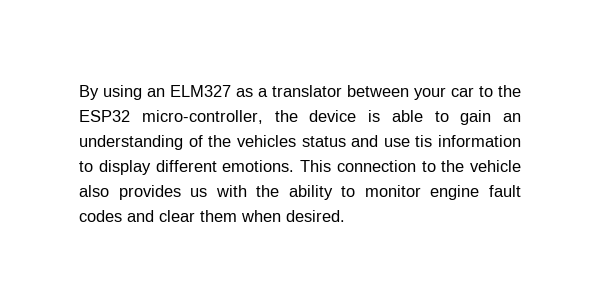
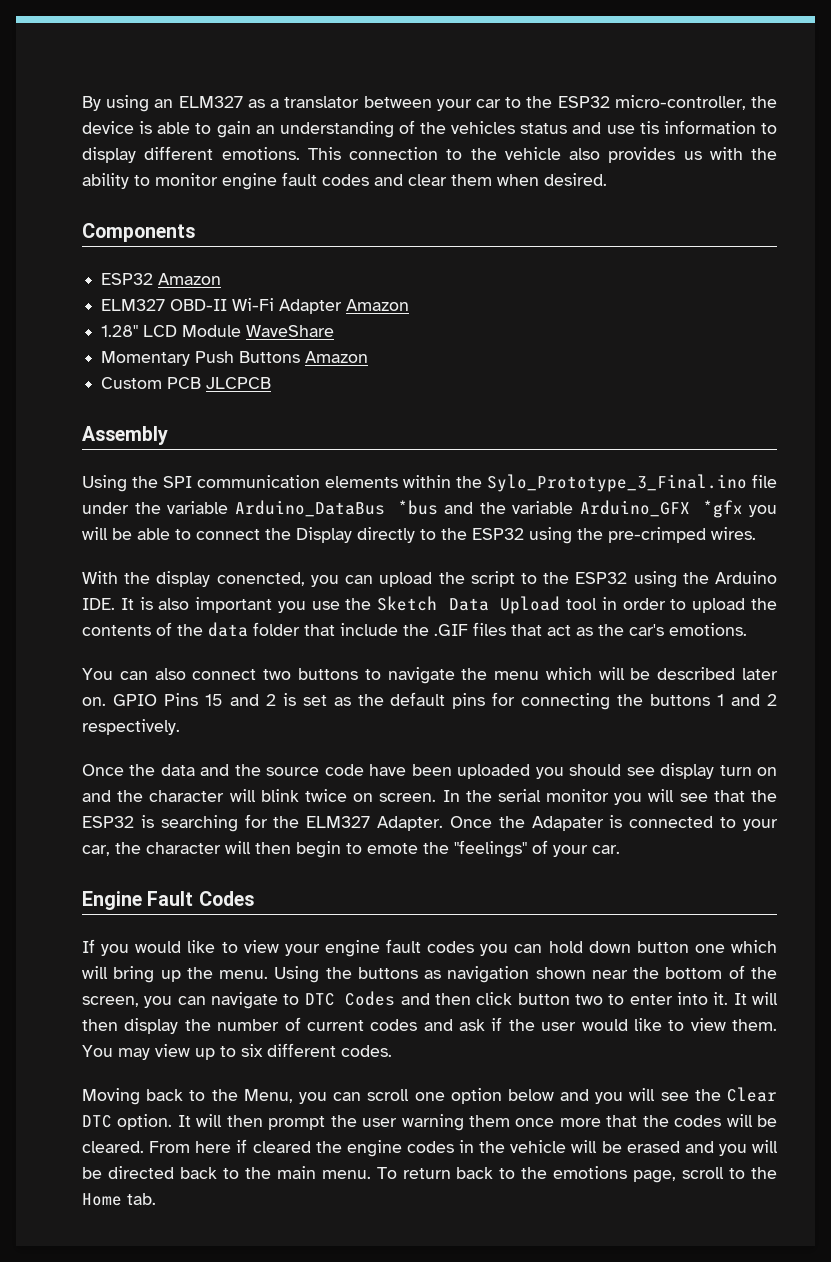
(345, 216) none -> [82,223,195,242] [101,273,222,285] [101,298,410,314] [101,325,335,337] [101,351,369,366] [101,377,272,389] [82,426,168,445] [82,474,777,492] [82,500,777,518] [82,527,756,544] [82,571,777,588] [82,596,778,614] [82,622,747,637] [82,667,779,684] [82,692,778,710] [82,719,180,735] [82,763,777,779] [82,789,777,805] [82,814,778,832] [82,840,620,858] [82,891,254,910] [82,939,777,957] [82,965,777,983] [82,991,779,1009] [82,1017,777,1034] [82,1043,392,1060] [82,1087,777,1105] [82,1114,777,1131] [82,1139,778,1157] [82,1166,777,1183] [82,1193,156,1206] // Components // ESP32 Amazon // ELM327 OBD-II Wi-Fi Adapter Amazon // 1.28" LCD Module WaveShare // Momentary Push Buttons Amazon // Custom PCB JLCPCB // Assembly // Using the SPI communication elements within the Sylo_Prototype_3_Final.ino file under the variable Arduino_DataBus *bus and the variable Arduino_GFX *gfx you will be able to connect the Display directly to the ESP32 using the pre-crimped wires. // With the display conencted, you can upload the script to the ESP32 using the Arduino IDE. It is also important you use the Sketch Data Upload tool in order to upload the contents of the data folder that include the .GIF files that act as the car's emotions. // You can also connect two buttons to navigate the menu which will be described later on. GPIO Pins 15 and 2 is set as the default pins for connecting the buttons 1 and 2 respectively. // Once the data and the source code have been uploaded you should see display turn on and the character will blink twice on screen. In the serial monitor you will see that the ESP32 is searching for the ELM327 Adapter. Once the Adapater is connected to your car, the character will then begin to emote the "feelings" of your car. // Engine Fault Codes // If you would like to view your engine fault codes you can hold down button one which will bring up the menu. Using the buttons as navigation shown near the bottom of the screen, you can navigate to DTC Codes and then click button two to enter into it. It will then display the number of current codes and ask if the user would like to view them. You may view up to six different codes. // Moving back to the Menu, you can scroll one option below and you will see the Clear DTC option. It will then prompt the user warning them once more that the codes will be cleared. From here if cleared the engine codes in the vehicle will be erased and you will be directed back to the main menu. To return back to the emotions page, scroll to the Home tab.

